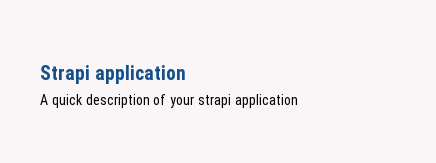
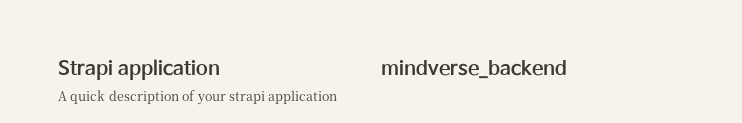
(298, 101) none -> [381,60,567,79] // mindverse_backend

